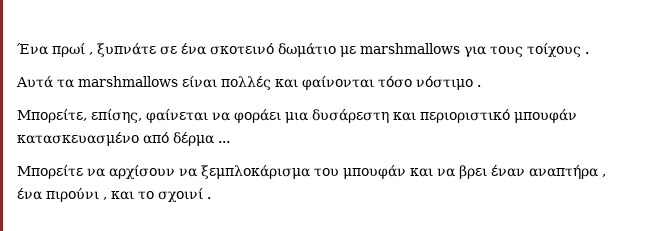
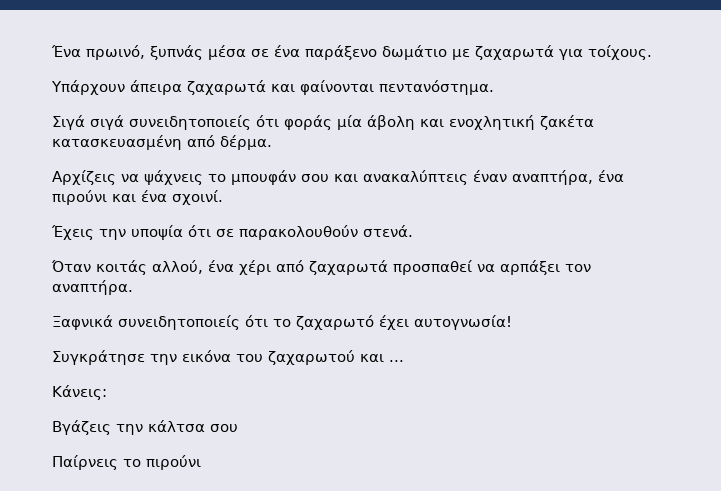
[52,43,156,57] πρωί , ξυπνάτε -> [86,45,246,60] πρωινό, ξυπνάς μέσα
[210,43,274,55] σκοτεινό -> [305,45,377,60] παράξενο
[360,43,589,58] [16,76,481,90] [17,109,577,123] [17,132,230,146] [17,165,606,180] [17,188,211,203] marshmallows για τους τοίχους . // Αυτά τα marshmallows είναι πολλές και φαίνονται τόσο νόστιμο . // Μπορείτε, επίσης, φαίνεται να φοράει μια δυσάρεστη και περιοριστικό μπουφάν κατασκευασμένο από δέρμα ... // Μπορείτε να αρχίσουν να ξεμπλοκάρισμα του μπουφάν και να βρει έναν αναπτήρα , ένα πιρούνι , και το σχοινί . -> [475,45,652,60] [51,80,494,95] [52,115,594,130] [52,135,272,150] [52,170,624,185] [52,190,223,205] [51,225,413,240] [51,260,591,275] [52,280,133,295] [52,315,512,330] [52,350,404,365] [52,385,107,400] [52,420,238,435] [52,455,201,470] ζαχαρωτά για τοίχους. // Υπάρχουν άπειρα ζαχαρωτά και φαίνονται πεντανόστημα. // Σιγά σιγά συνειδητοποιείς ότι φοράς μία άβολη και ενοχλητική ζακέτα κατασκευασμένη από δέρμα. // Αρχίζεις να ψάχνεις το μπουφάν σου και ανακαλύπτεις έναν αναπτήρα, ένα πιρούνι και ένα σχοινί. // Έχεις την υποψία ότι σε παρακολουθούν στενά. // Όταν κοιτάς αλλού, ένα χέρι από ζαχαρωτά προσπαθεί να αρπάξει τον αναπτήρα. // Ξαφνικά συνειδητοποιείς ότι το ζαχαρωτό έχει αυτογνωσία! // Συγκράτησε την εικόνα του ζαχαρωτού και ... // Κάνεις: // Βγάζεις την κάλτσα σου // Παίρνεις το πιρούνι

